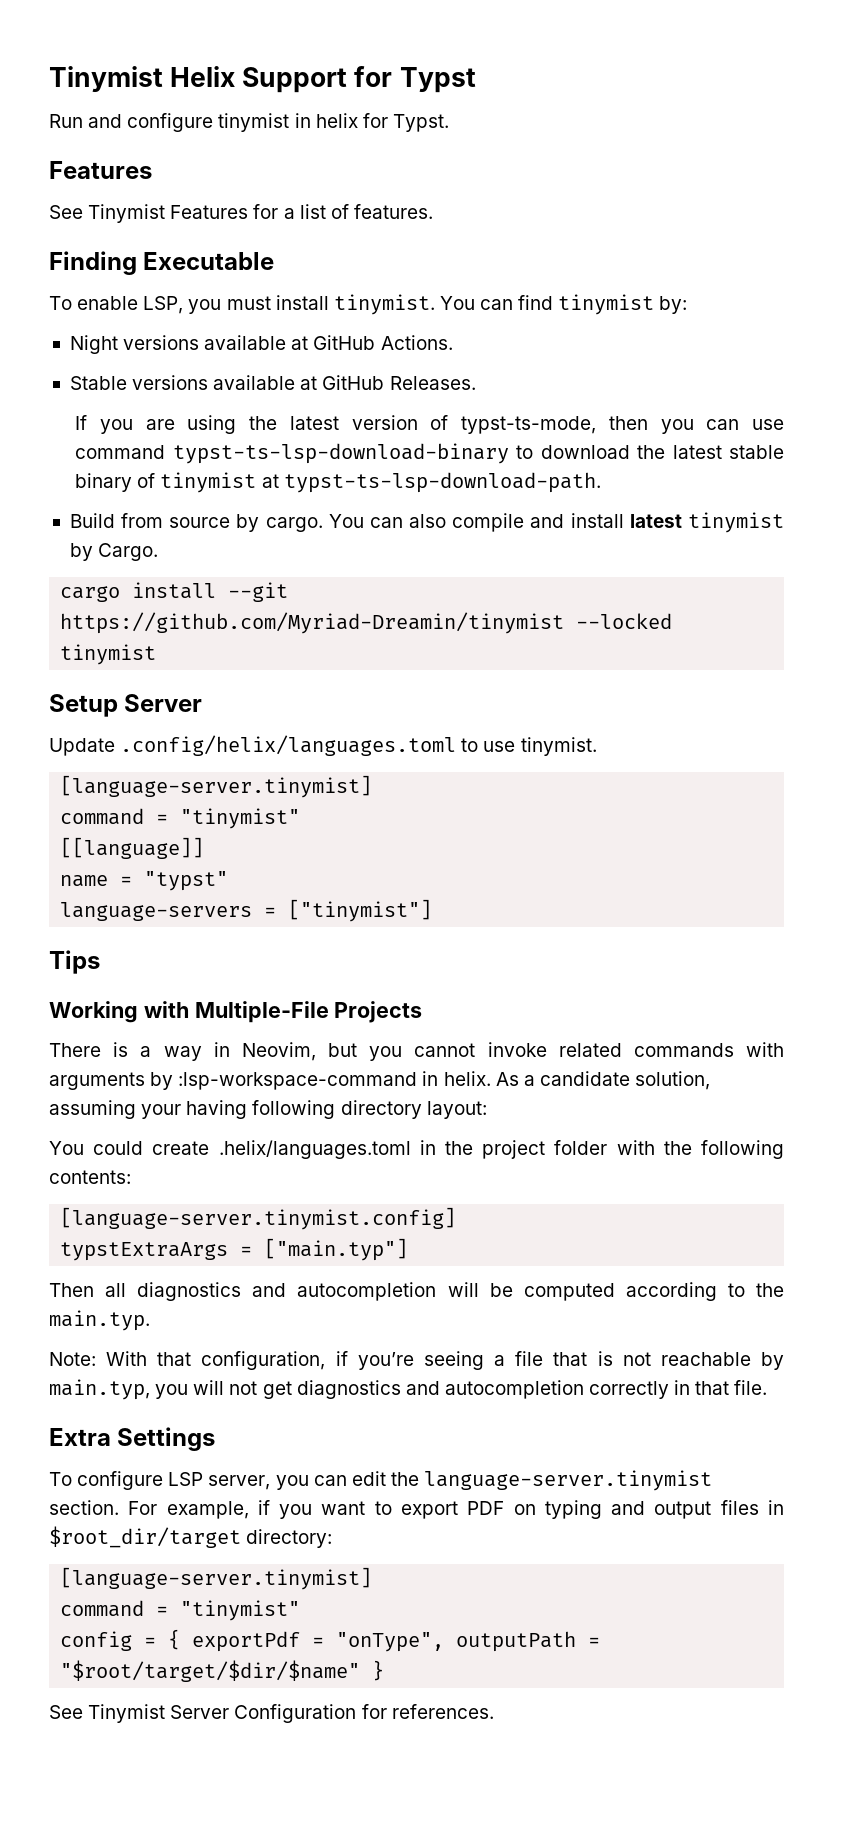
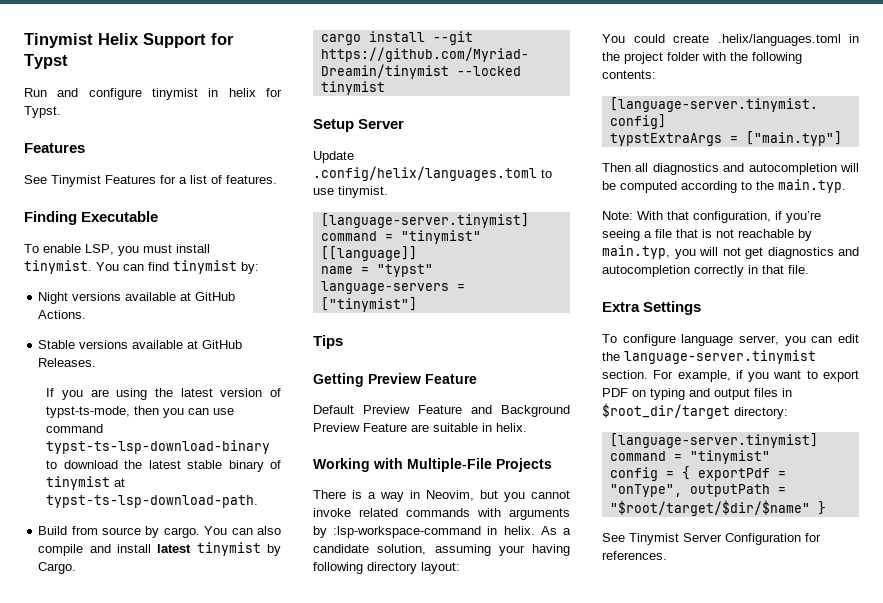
(100, 962) none -> [313,373,477,387] [313,405,570,417] [313,423,527,432] // Getting Preview Feature // Default Preview Feature and Background Preview Feature are suitable in helix.
[168,1472,204,1486] LSP -> [681,334,734,346] language

